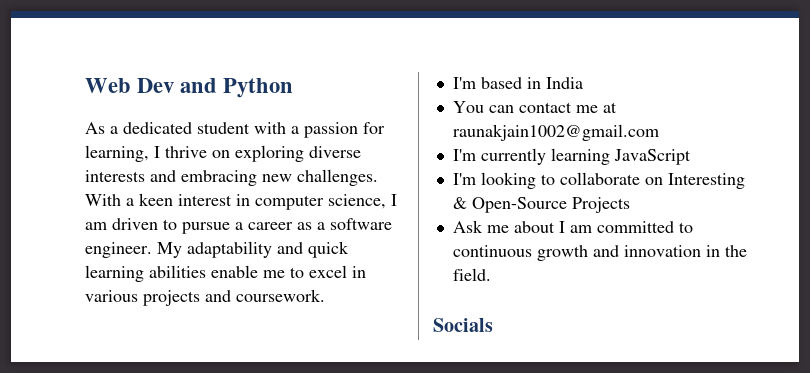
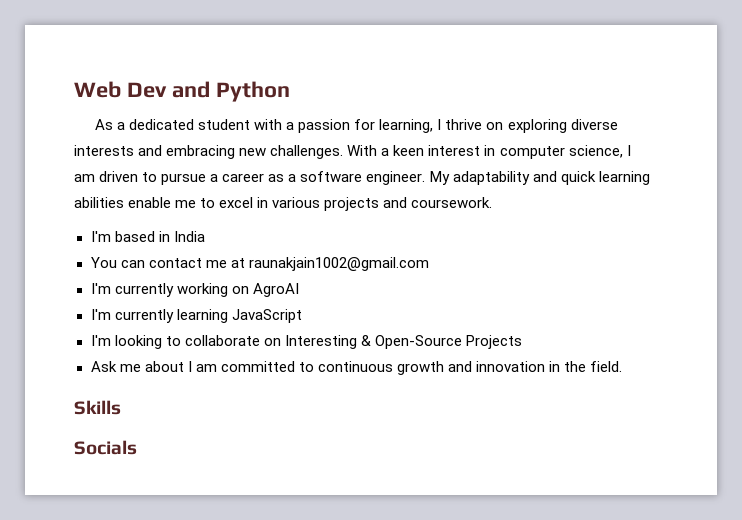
(659, 132) none -> [90,283,299,297] // I'm currently working on AgroAI
(491, 274) none -> [74,400,121,415] // Skills

